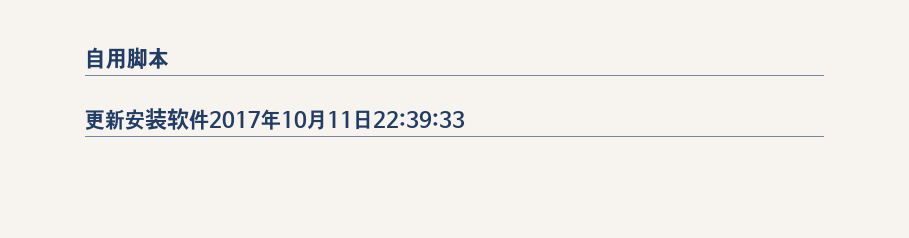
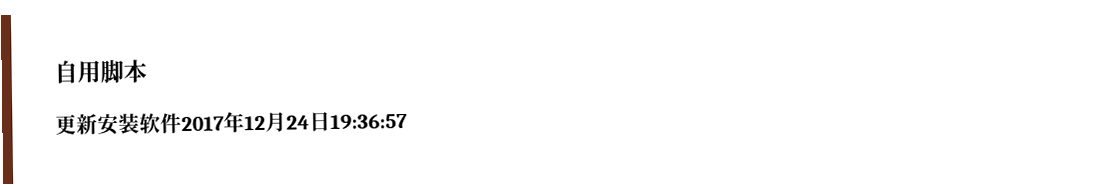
[281,110,465,130] 10月11日22:39:33 -> [244,111,408,132] 12月24日19:36:57

